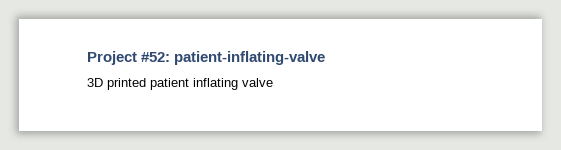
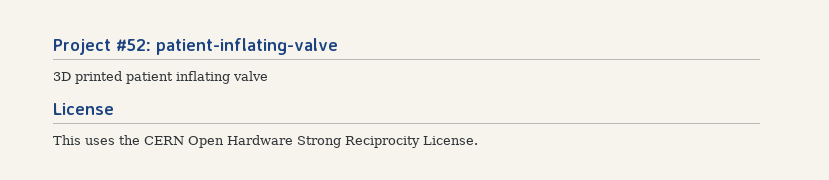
(273, 82) none -> [53,103,114,115] [53,135,478,148] // License // This uses the CERN Open Hardware Strong Reciprocity License.

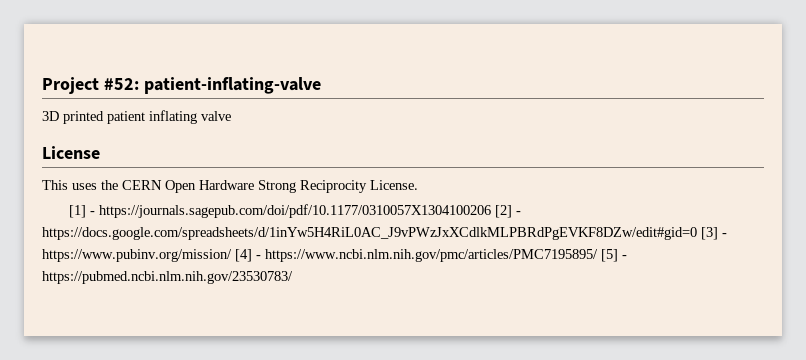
(478, 140) none -> [68,204,521,218] [42,227,727,240] [42,249,627,262] [42,271,293,284] // [1] - https://journals.sagepub.com/doi/pdf/10.1177/0310057X1304100206 [2] - https://docs.google.com/spreadsheets/d/1inYw5H4RiL0AC_J9vPWzJxXCdlkMLPBRdPgEVKF8DZw/edit#gid=0 [3] - https://www.pubinv.org/mission/ [4] - https://www.ncbi.nlm.nih.gov/pmc/articles/PMC7195895/ [5] - https://pubmed.ncbi.nlm.nih.gov/23530783/

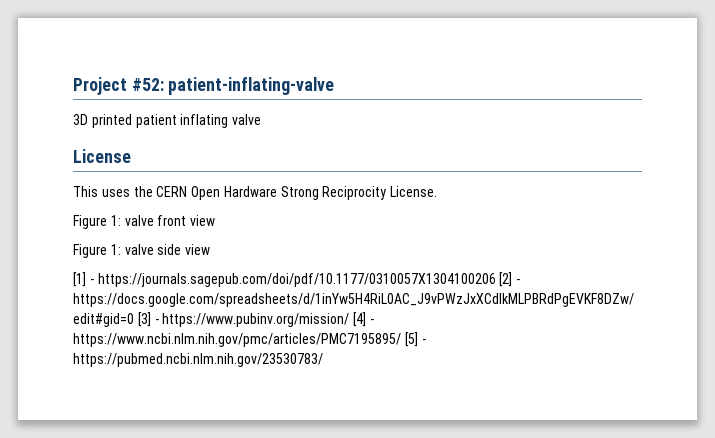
(418, 185) none -> [73,215,216,229] [73,244,211,258] // Figure 1: valve front view // Figure 1: valve side view

